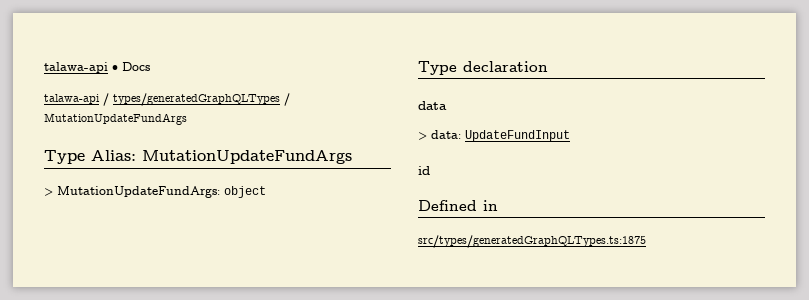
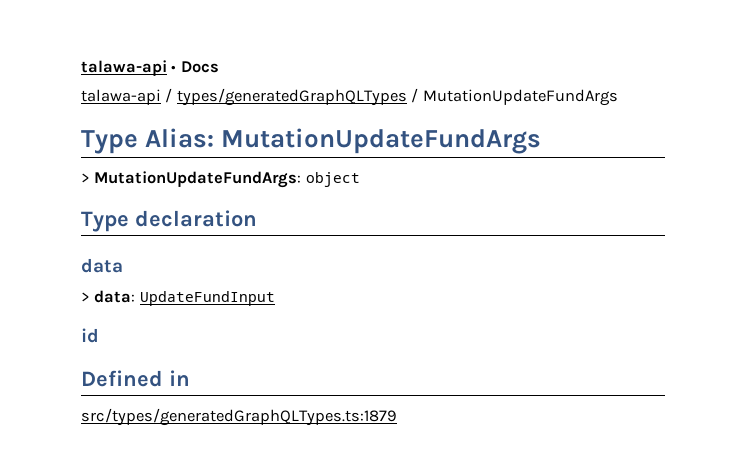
[418,235,646,248] src/types/generatedGraphQLTypes.ts:1875 -> [81,408,397,426] src/types/generatedGraphQLTypes.ts:1879

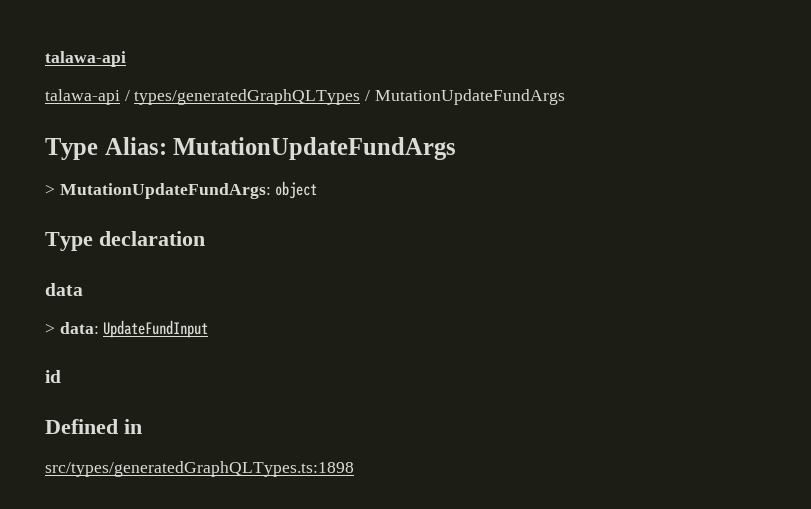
[81,60,219,76] talawa-api • Docs -> [45,51,126,67] talawa-api
[81,408,397,426] src/types/generatedGraphQLTypes.ts:1879 -> [45,461,354,477] src/types/generatedGraphQLTypes.ts:1898

